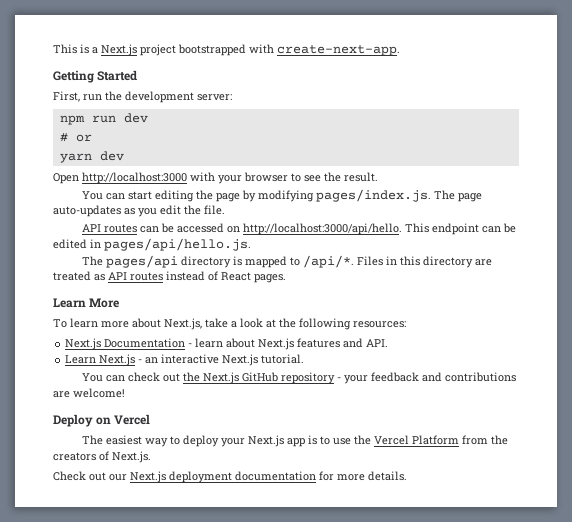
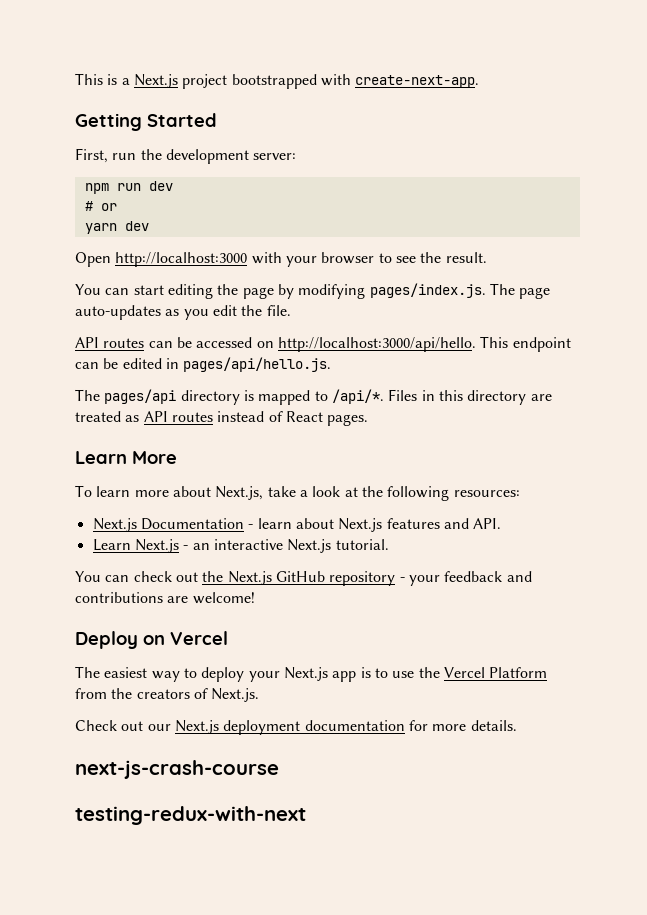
(407, 476) none -> [75,760,279,779] [75,806,306,825] // next-js-crash-course // testing-redux-with-next

